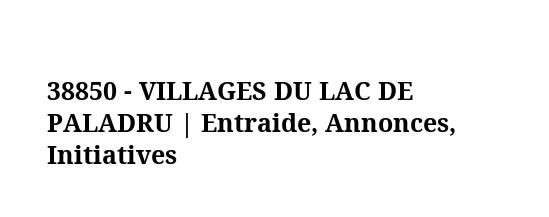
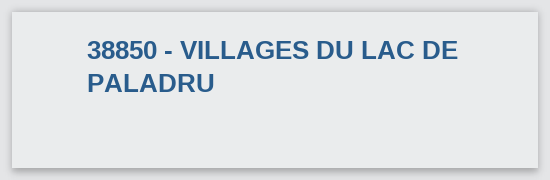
[180,113,456,138] [47,145,177,164] | Entraide, Annonces, Initiatives -> (215, 83) none

